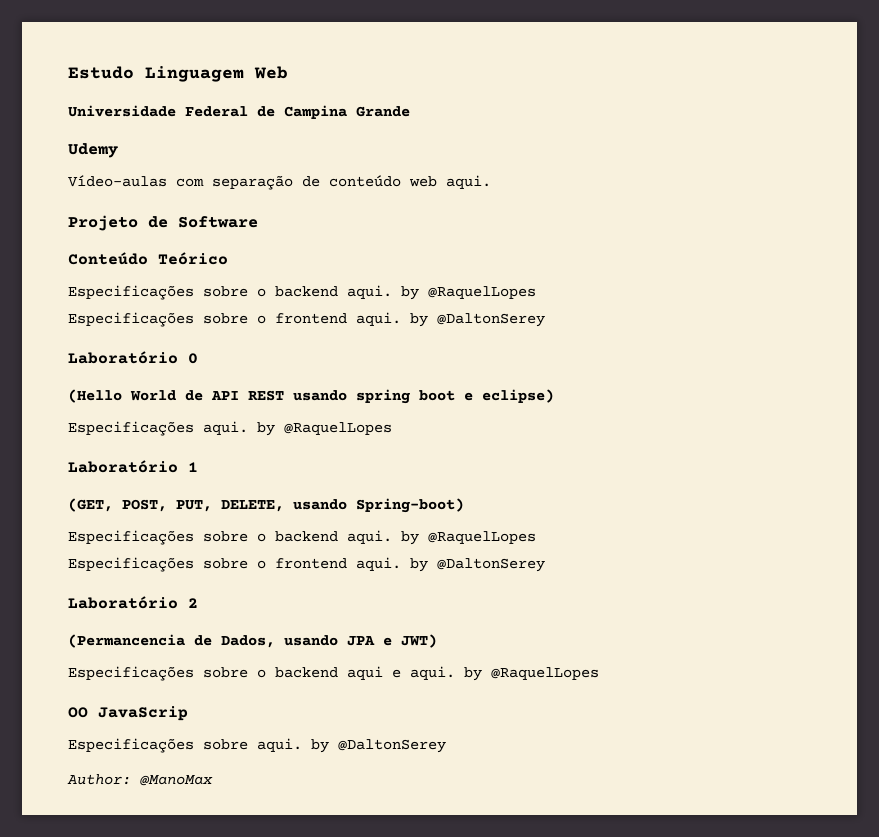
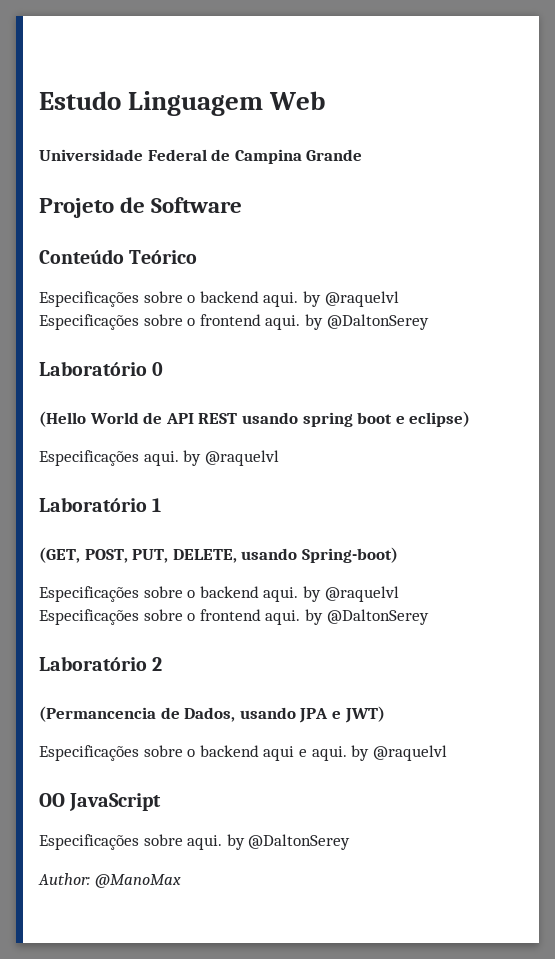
[68,143,118,158] [68,175,491,190] // Udemy // Vídeo-aulas com separação de conteúdo web aqui. -> (363, 155) none
[428,286,536,299] @RaquelLopes -> [324,291,399,307] @raquelvl
[284,422,392,435] @RaquelLopes -> [204,450,279,466] @raquelvl
[428,531,536,544] @RaquelLopes -> [324,586,399,602] @raquelvl
[491,667,599,680] @RaquelLopes -> [372,745,447,761] @raquelvl
[98,706,188,721] JavaScrip -> [69,793,162,811] JavaScript

